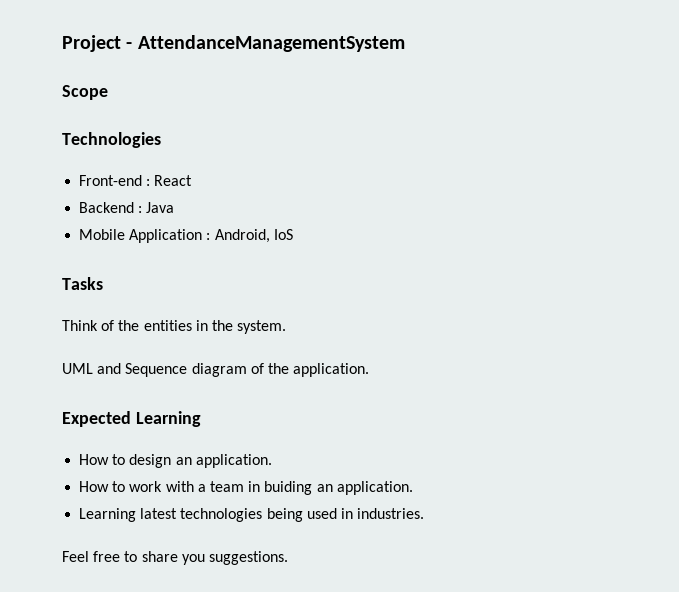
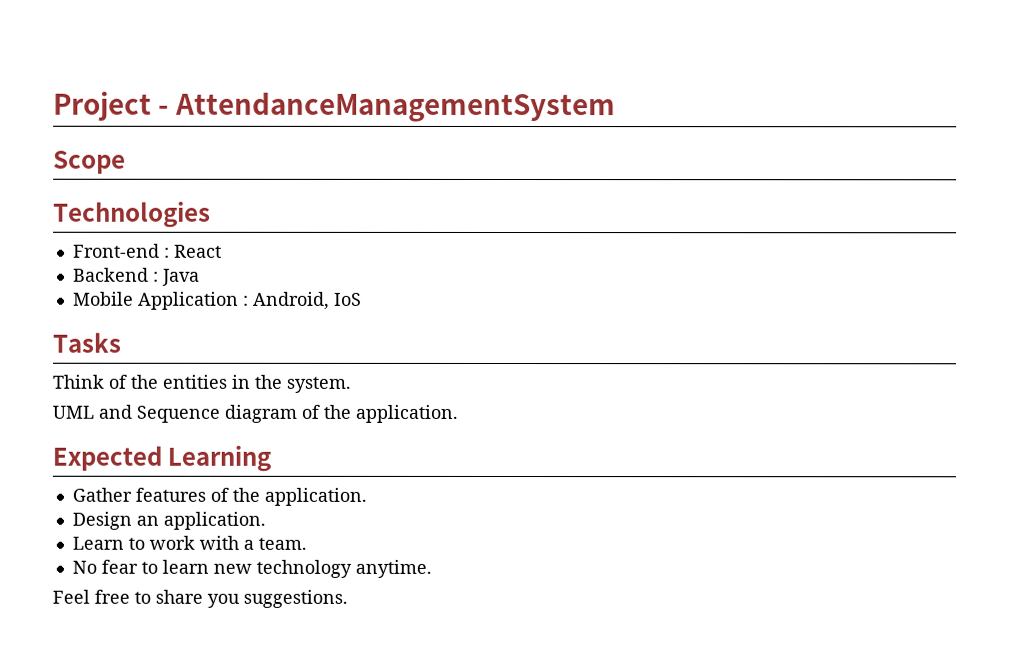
[79,454,272,468] [79,481,110,492] How to design an application. // How -> [71,487,367,506] [71,511,266,530] [71,536,124,550] Gather features of the application. // Design an application. // Learn
[209,481,413,495] [79,508,425,522] team in buiding an application. // Learning latest technologies being used in industries. -> [257,537,307,550] [71,559,432,578] team. // No fear to learn new technology anytime.

